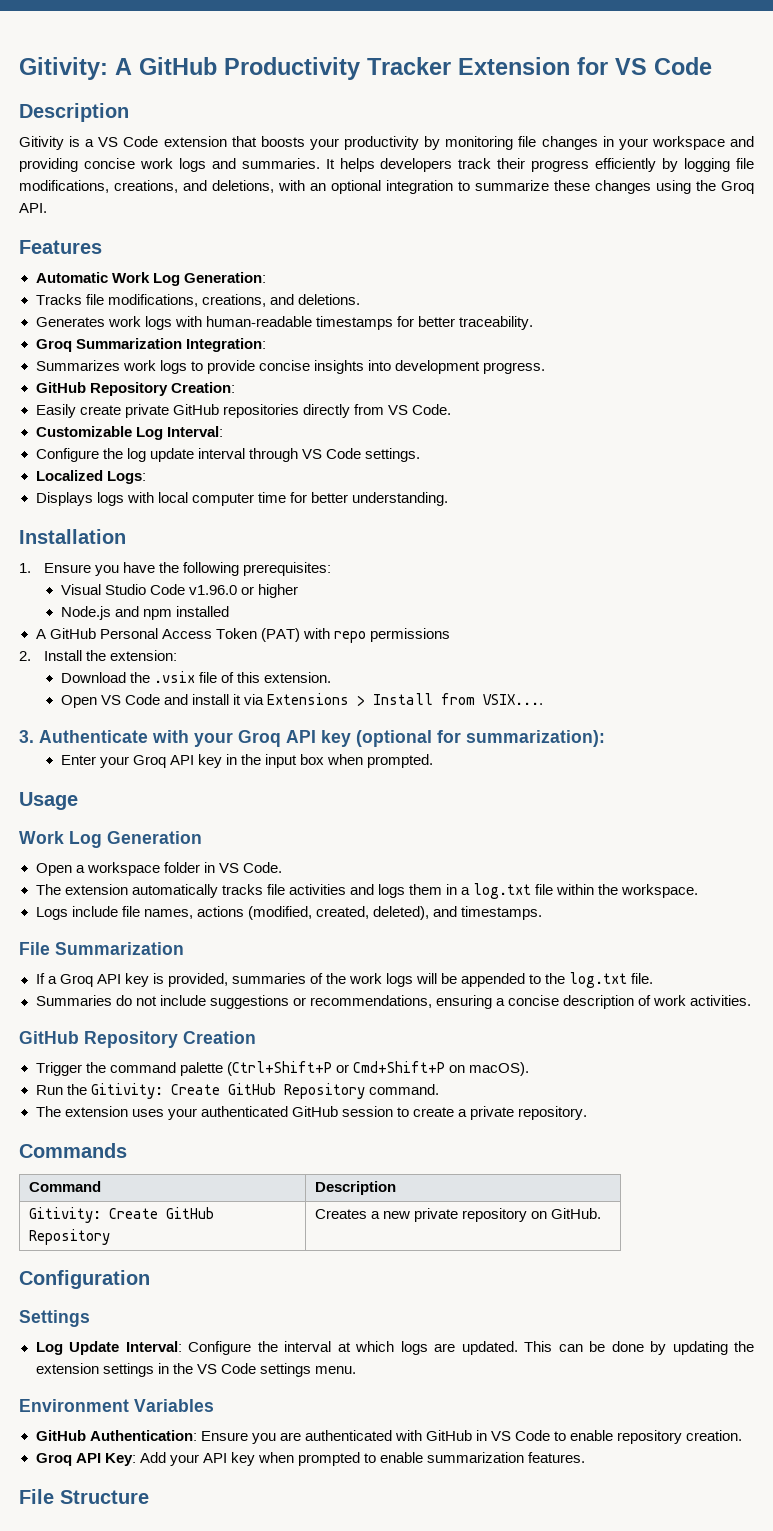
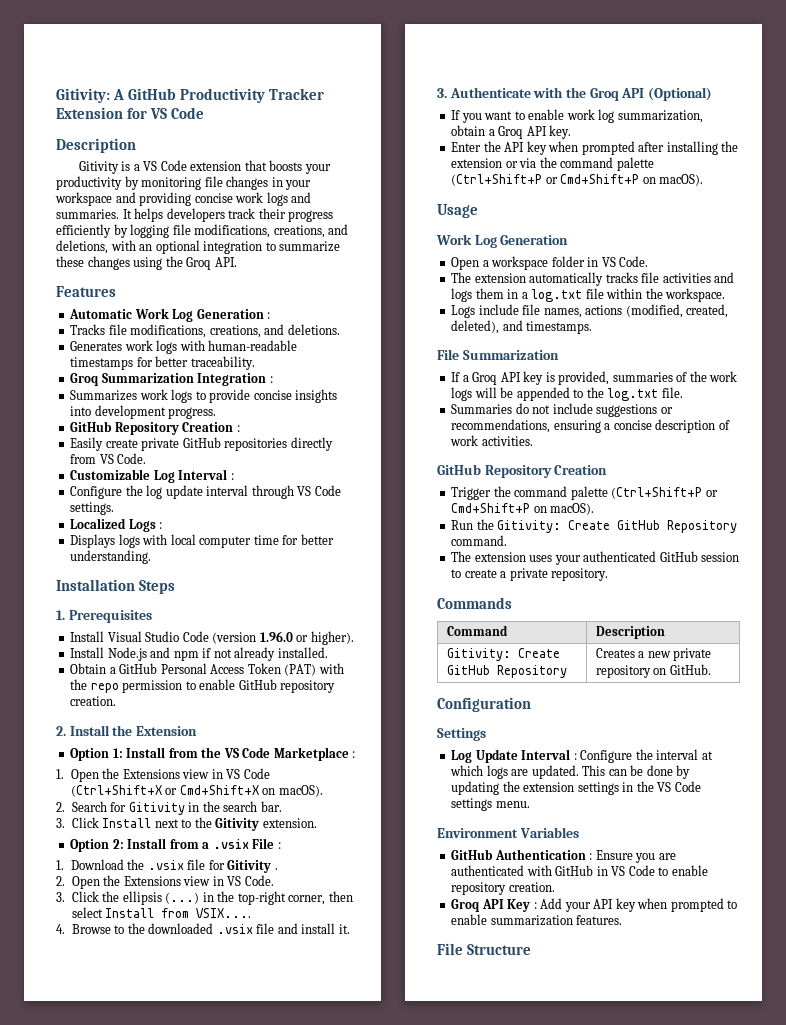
[183,272,266,283] Generation: -> [196,309,271,319] Generation :
[185,338,266,352] Integration: -> [197,373,273,386] Integration :
[170,382,235,393] Creation: -> [182,422,240,432] Creation :
[166,426,223,437] Interval: -> [178,469,234,480] Interval :
[106,471,146,484] Logs: -> [128,519,163,532] Logs :
[19,562,332,576] [60,584,298,598] [60,606,229,620] [35,629,46,639] // 1. Ensure you have the following prerequisites: // Visual Studio Code v1.96.0 or higher // Node.js and npm installed // A -> [138,580,175,594] [56,610,152,623] [70,631,354,645] [70,647,328,661] [70,663,116,674] Steps // 1. Prerequisites // Install Visual Studio Code (version 1.96.0 or higher). // Install Node.js and npm if not already installed. // Obtain a
[333,628,450,643] [19,650,178,661] [60,671,331,683] [60,693,543,708] repo permissions // 2. Install the extension: // Download the .vsix file of this extension. // Open VS Code and install it via Extensions > Install from VSIX.... -> [70,679,336,693] [70,696,117,706] [56,725,197,736] [70,747,356,761] [56,768,270,782] [70,785,323,797] [56,801,282,815] [56,817,317,831] [70,838,281,852] [56,859,278,873] [56,875,274,889] [56,891,353,905] [71,907,252,918] [56,923,350,934] the repo permission to enable GitHub repository creation. // 2. Install the Extension // Option 1: Install from the VS Code Marketplace : // 1. Open the Extensions view in VS Code (Ctrl+Shift+X or Cmd+Shift+X on macOS). // 2. Search for Gitivity in the search bar. // 3. Click Install next to the Gitivity extension. // Option 2: Install from a .vsix File : // 1. Download the .vsix file for Gitivity . // 2. Open the Extensions view in VS Code. // 3. Click the ellipsis (...) in the top-right corner, then select Install from VSIX.... // 4. Browse to the downloaded .vsix file and install it.
[194,730,605,747] [60,754,434,768] your Groq API key (optional for summarization): // Enter your Groq API key in the input box when prompted. -> [565,87,712,101] [451,109,703,123] [451,125,572,139] [451,141,739,155] [451,157,654,171] [451,174,704,186] the Groq API (Optional) // If you want to enable work log summarization, obtain a Groq API key. // Enter the API key when prompted after installing the extension or via the command palette (Ctrl+Shift+P or Cmd+Shift+P on macOS).
[125,1341,182,1352] Interval: -> [521,749,577,760] Interval :
[89,1430,197,1441] Authentication: -> [494,849,593,860] Authentication :
[104,1453,136,1466] Key: -> [507,899,537,912] Key :

